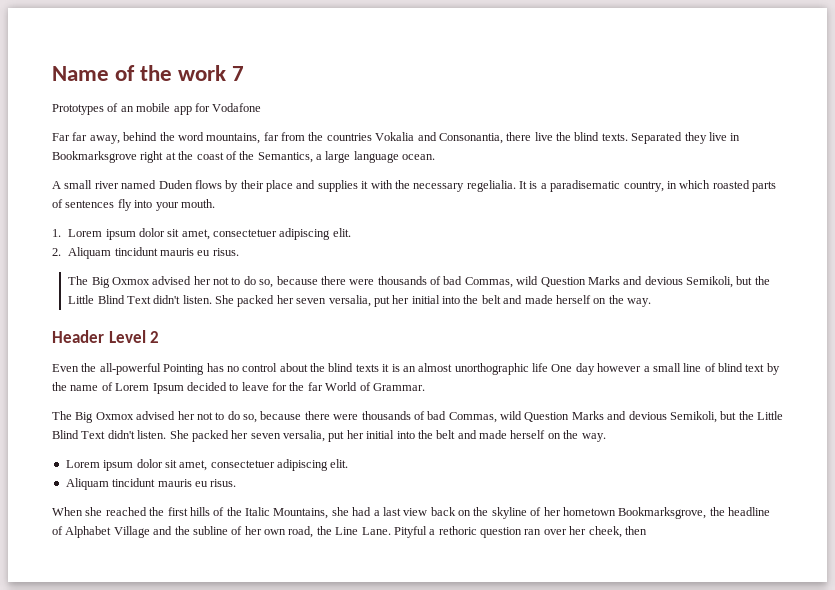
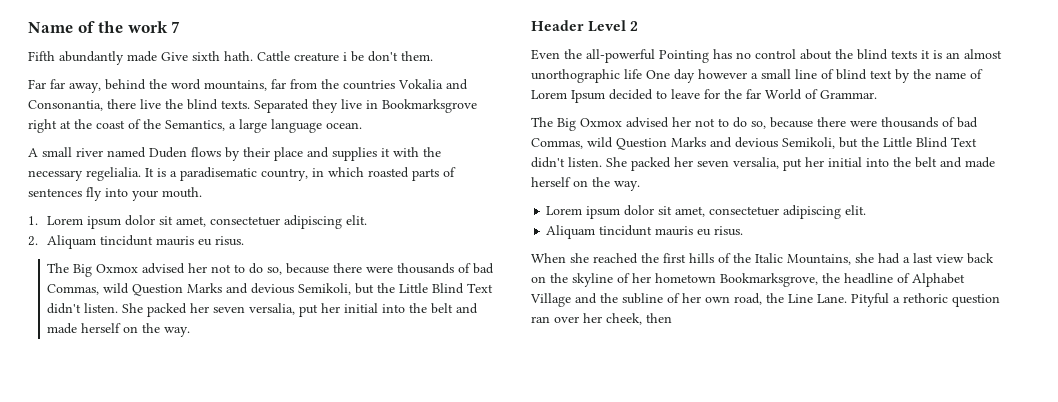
[52,103,262,115] Prototypes of an mobile app for Vodafone -> [28,51,433,65] Fifth abundantly made Give sixth hath. Cattle creature i be don't them.

